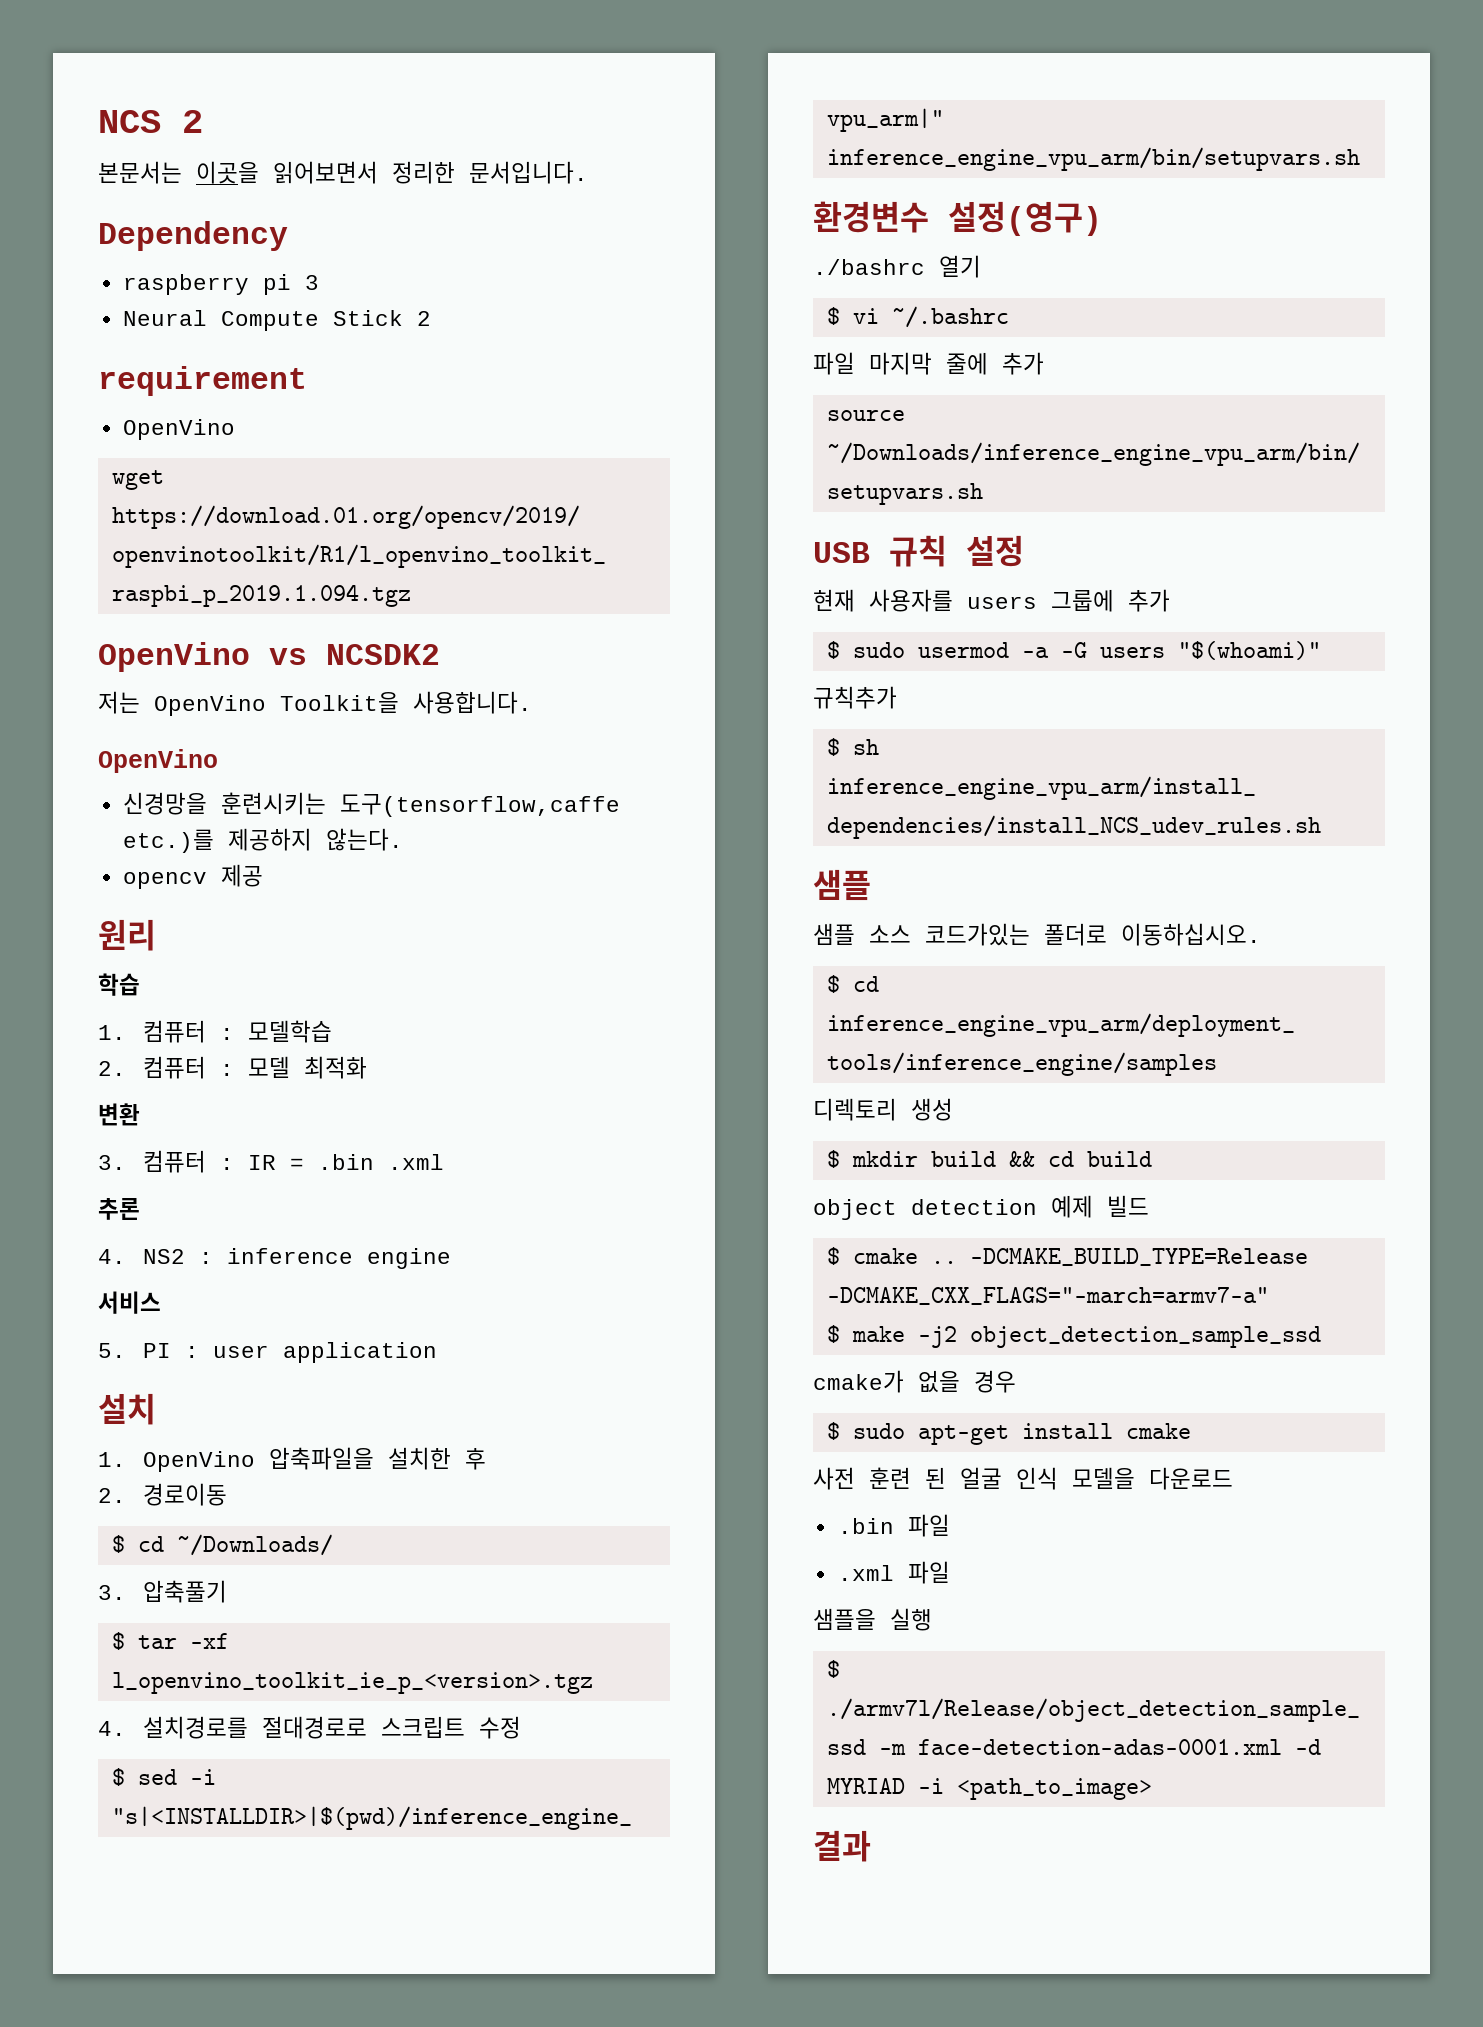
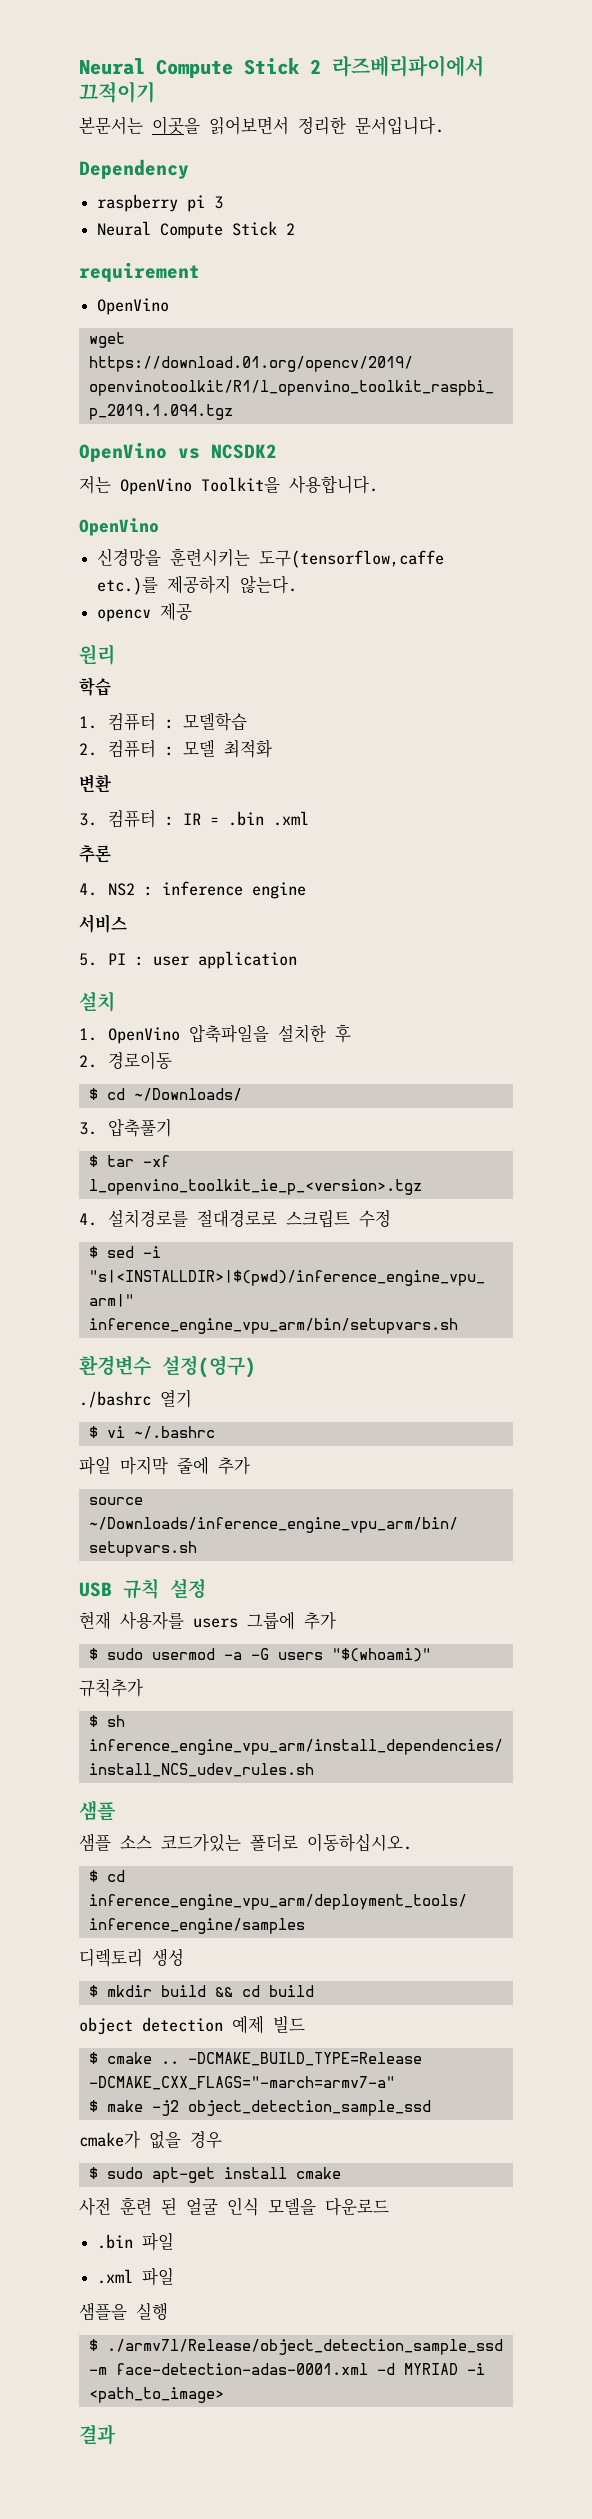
[98,110,203,133] NCS 2 -> [79,55,484,78] [79,81,155,103] Neural Compute Stick 2 라즈베리파이에서 끄적이기

